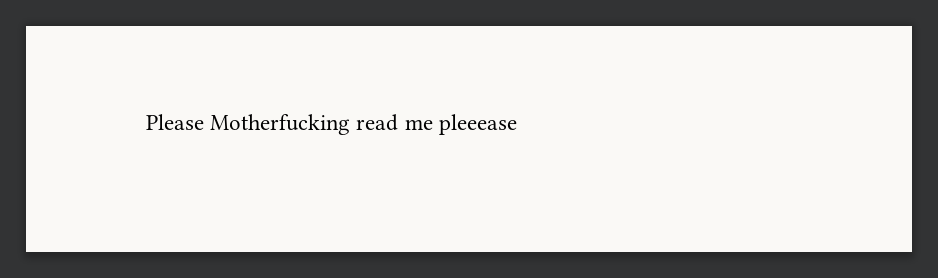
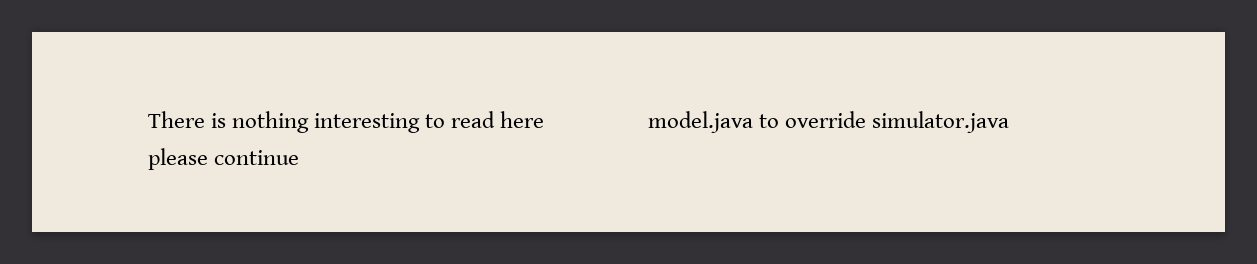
[146,114,517,135] Please Motherfucking read me pleeease -> [148,111,545,133] [148,148,300,170] [648,111,1010,133] There is nothing interesting to read here // please continue // model.java to override simulator.java

